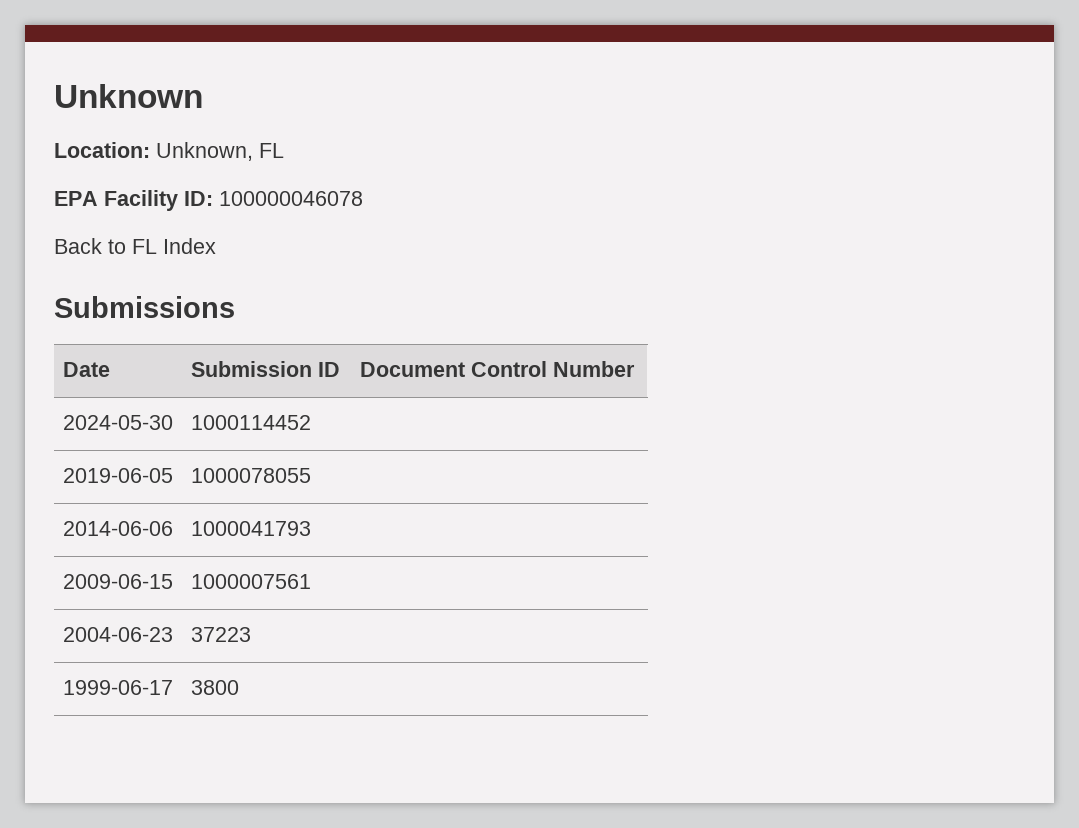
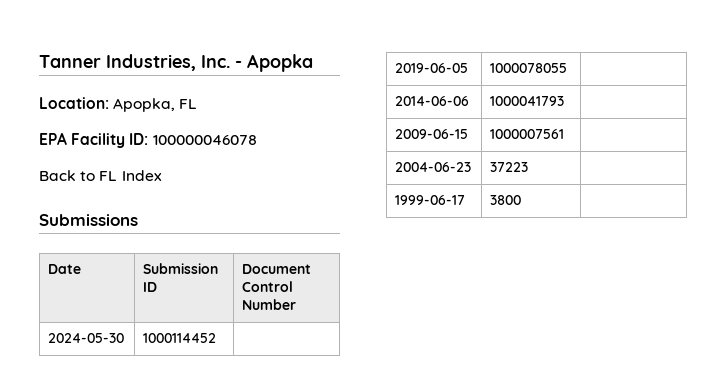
[54,84,203,108] Unknown -> [39,54,313,72] Tanner Industries, Inc. - Apopka
[156,142,253,161] Unknown, -> [113,98,176,112] Apopka,

